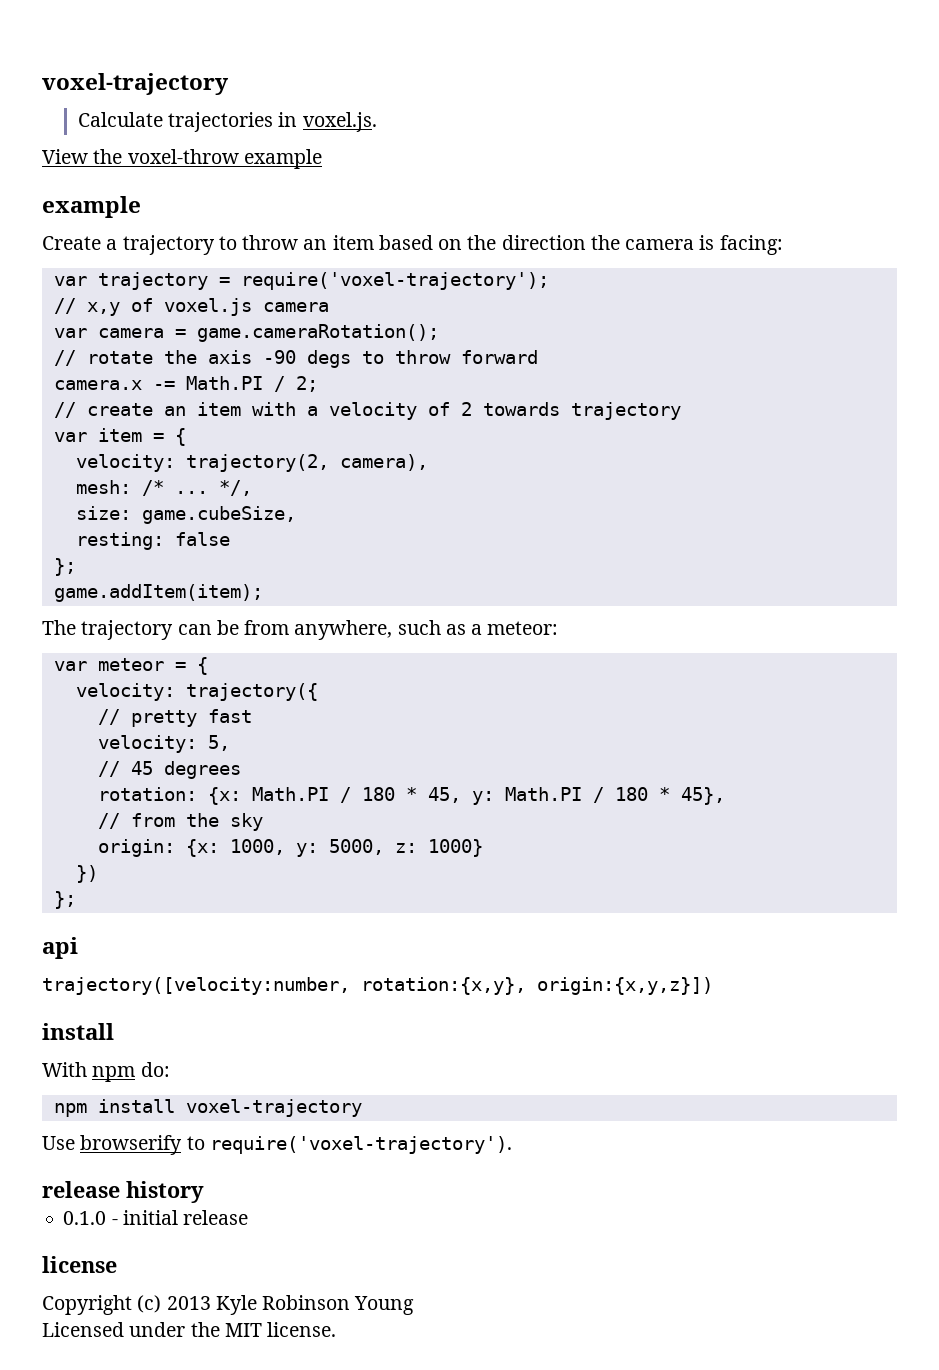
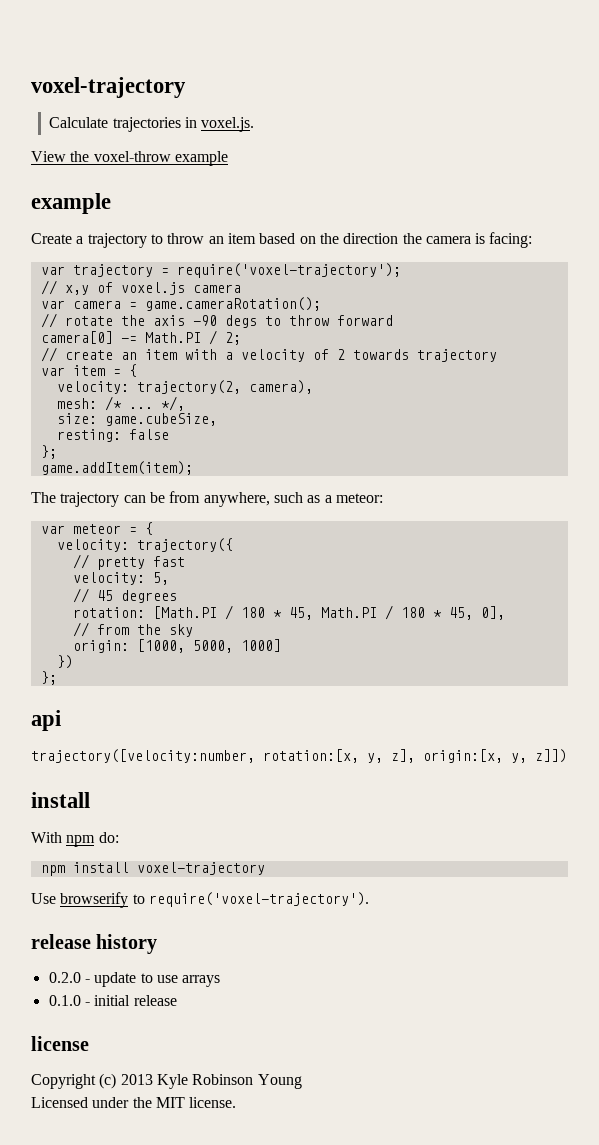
[53,380,142,390] camera.x -> [40,331,113,344] camera[0]
[207,787,241,805] {x: -> [152,605,313,620] [Math.PI / 180 * 45,
[471,787,725,805] y: Math.PI / 180 * 45}, -> [480,606,505,620] 0],
[185,839,483,857] [75,865,98,883] [53,891,76,909] [42,937,78,959] [42,977,713,995] {x: 1000, y: 5000, z: 1000} // }) // }; // api // trajectory([velocity:number, rotation:{x,y}, origin:{x,y,z}]) -> [136,639,281,653] [56,655,73,669] [40,671,57,685] [31,710,61,731] [31,749,567,763] [1000, 5000, 1000] // }) // }; // api // trajectory([velocity:number, rotation:[x, y, z], origin:[x, y, z]])
(204, 1192) none -> [48,972,221,987] // 0.2.0 - update to use arrays

